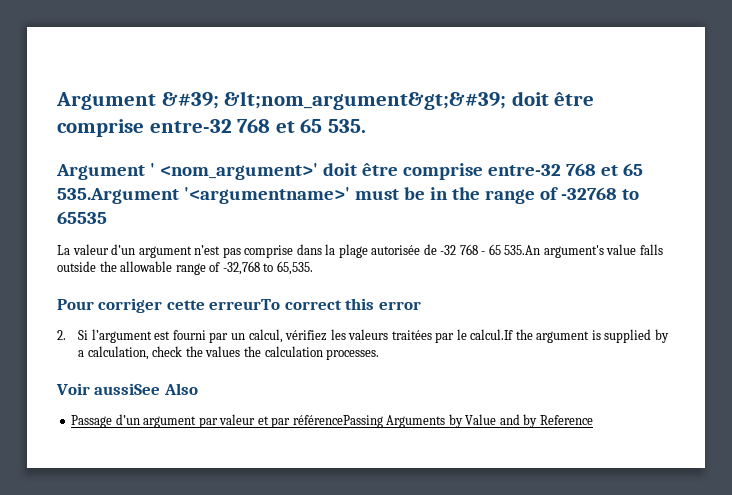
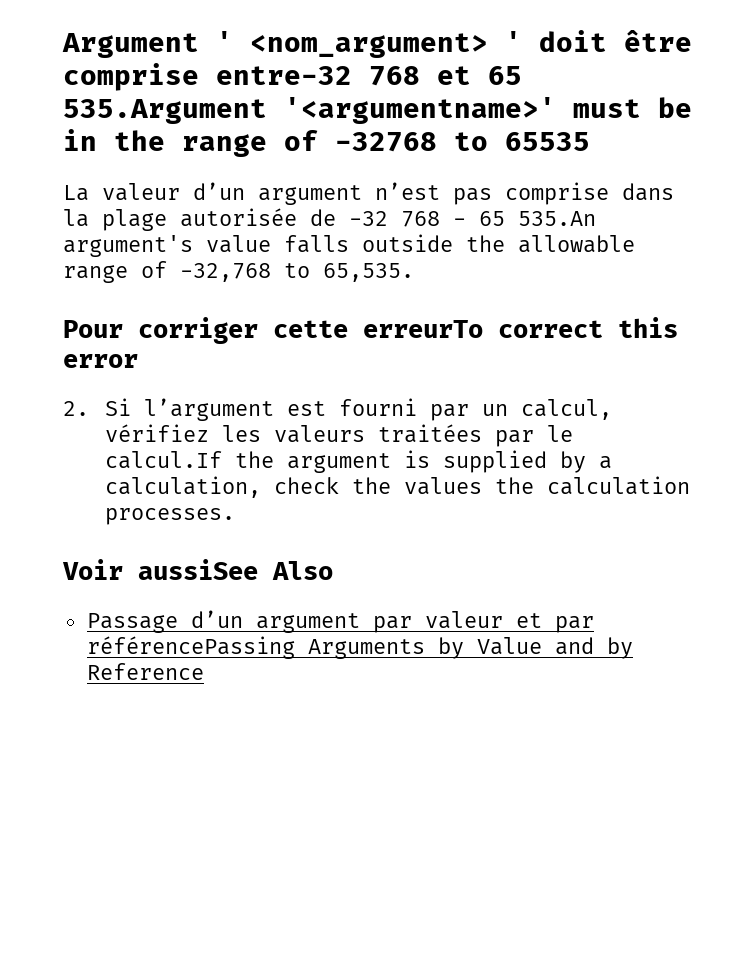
[56,91,595,110] [57,119,366,137] [56,163,318,180] Argument &#39; &lt;nom_argument&gt;&#39; doit être comprise entre-32 768 et 65 535. // Argument ' <nom_argument>' -> [62,31,522,58] Argument ' <nom_argument> '

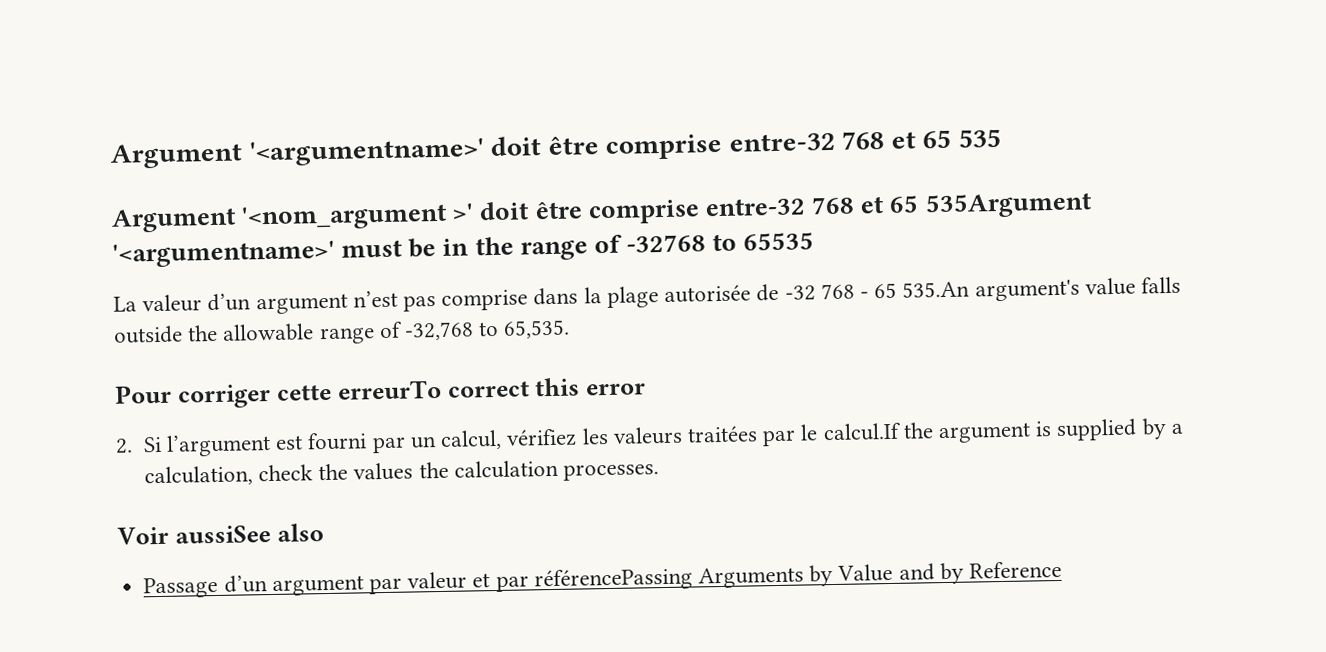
[62,30,692,58] [63,63,522,91] [63,99,267,124] Argument ' <nom_argument> ' doit être comprise entre-32 768 et 65 535.Argument -> [110,128,1002,169] [111,192,1093,233] Argument '<argumentname>' doit être comprise entre-32 768 et 65 535 // Argument '<nom_argument >' doit être comprise entre-32 768 et 65 535Argument
[272,561,333,580] Also -> [276,523,324,542] also

